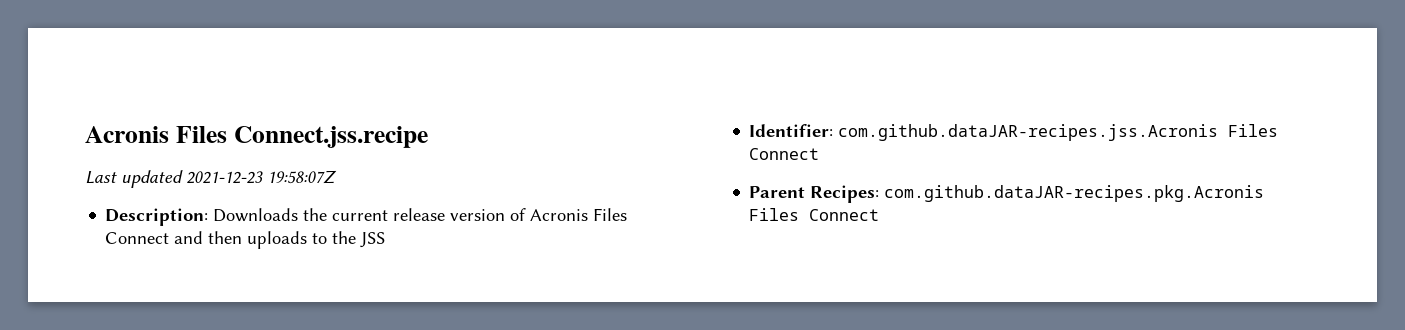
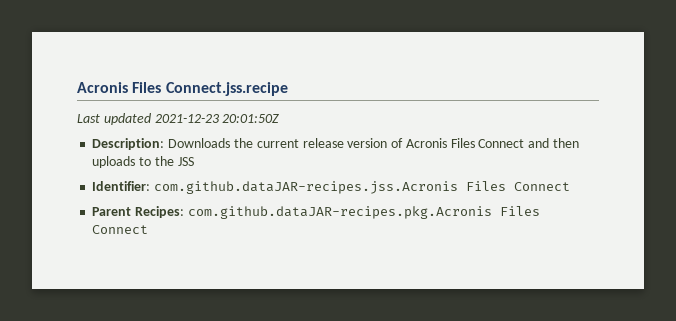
[267,170,337,184] 19:58:07Z -> [222,114,280,123] 20:01:50Z

